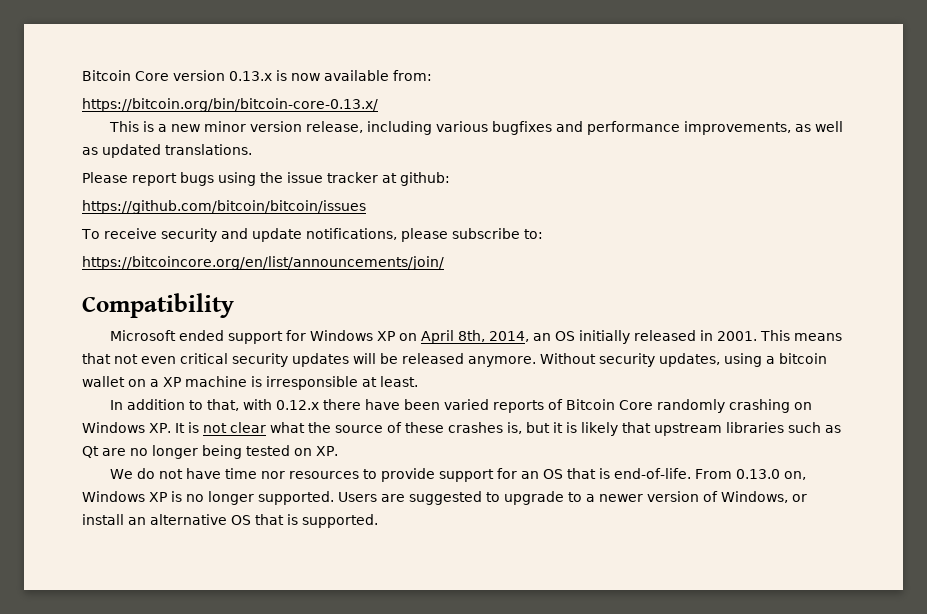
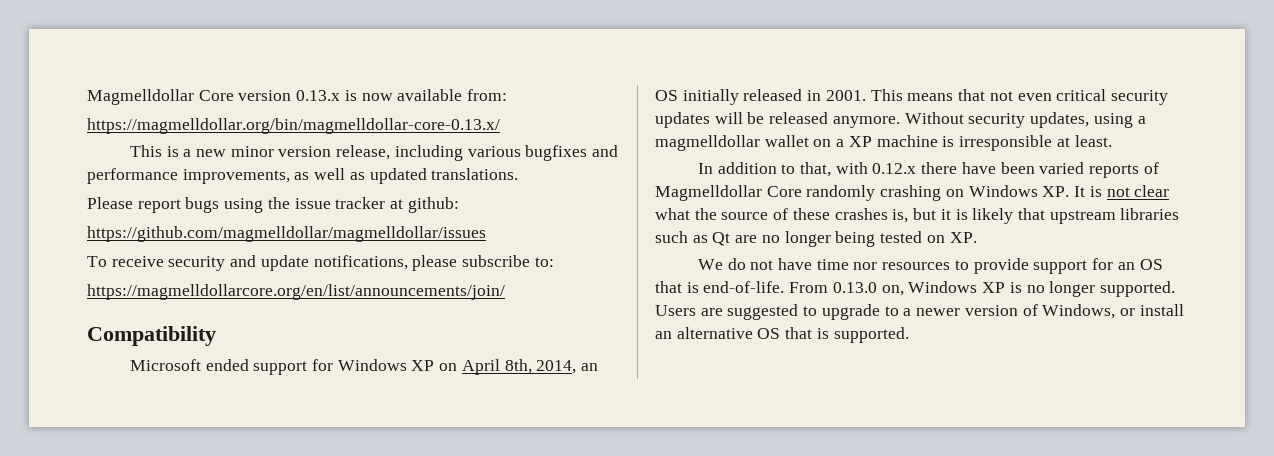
[82,70,131,81] Bitcoin -> [87,89,194,105] Magmelldollar
[82,98,378,112] https://bitcoin.org/bin/bitcoin-core-0.13.x/ -> [87,118,500,134] https://magmelldollar.org/bin/magmelldollar-core-0.13.x/
[82,200,366,214] https://github.com/bitcoin/bitcoin/issues -> [87,226,486,242] https://github.com/magmelldollar/magmelldollar/issues
[82,256,444,270] https://bitcoincore.org/en/list/announcements/join/ -> [87,284,505,300] https://magmelldollarcore.org/en/list/announcements/join/
[779,353,827,364] bitcoin -> [655,135,760,151] magmelldollar
[566,399,616,410] Bitcoin -> [655,185,762,201] Magmelldollar

